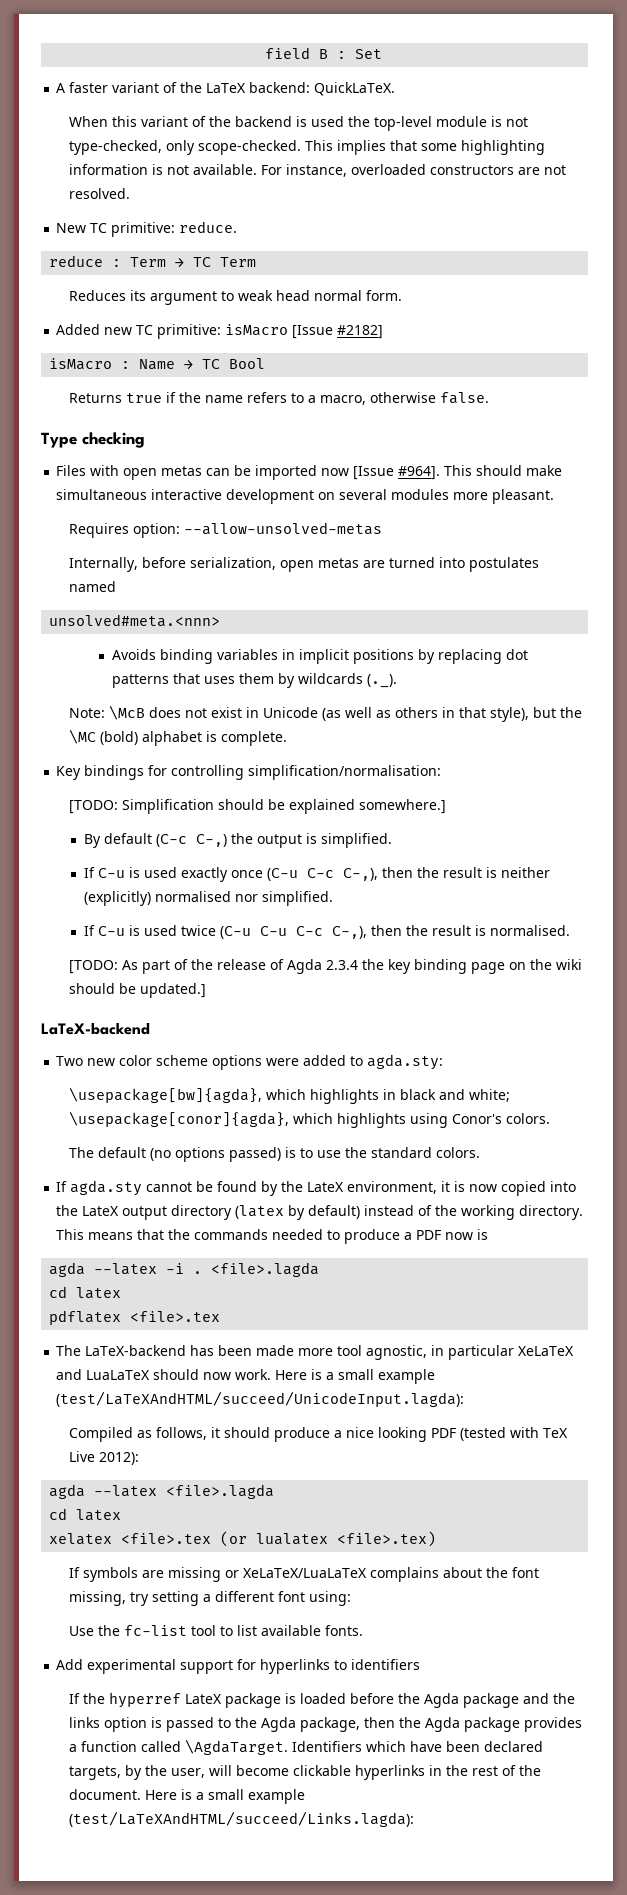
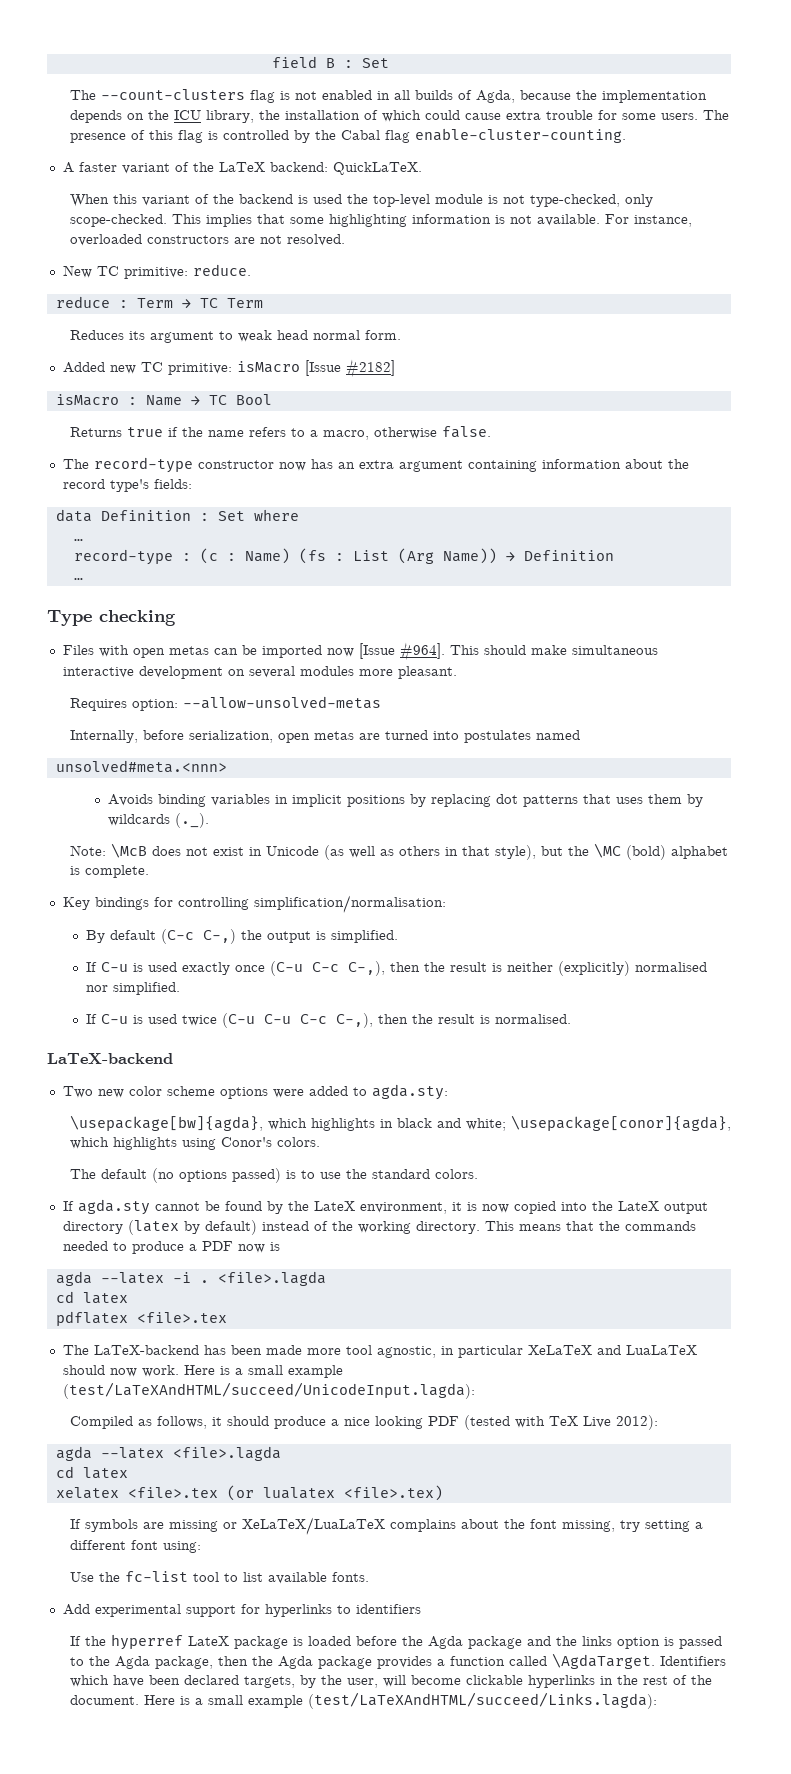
(383, 54) none -> [69,89,707,103] [69,110,729,123] [69,128,626,143] // The --count-clusters flag is not enabled in all builds of Agda, because the implementation depends on the ICU library, the installation of which could cause extra trouble for some users. The presence of this flag is controlled by the Cabal flag enable-cluster-counting.
(489, 398) none -> [62,457,689,473] [62,479,192,492] [55,509,299,522] [73,539,83,541] [73,548,614,565] [73,578,83,580] // The record-type constructor now has an extra argument containing information about the record type's fields: // data Definition : Set where // … // record-type : (c : Name) (fs : List (Arg Name)) → Definition // …
[68,799,446,814] // [TODO: Simplification should be explained somewhere.] -> (446, 904) none
[68,959,582,974] [68,983,206,998] // [TODO: As part of the release of Agda 2.3.4 the key binding page on the wiki should be updated.] -> (571, 1019) none

